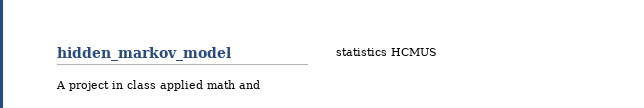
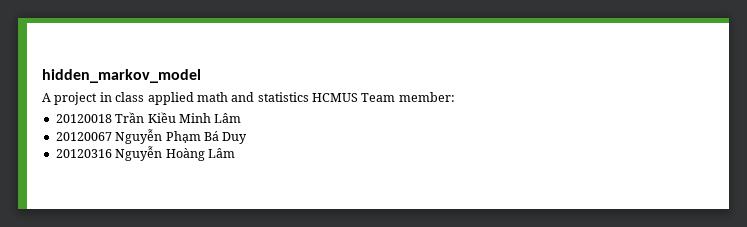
(437, 52) none -> [361,92,455,102] [55,112,242,123] [55,129,248,144] [55,146,235,161] Team member: // 20120018 Trần Kiều Minh Lâm // 20120067 Nguyễn Phạm Bá Duy // 20120316 Nguyễn Hoàng Lâm

